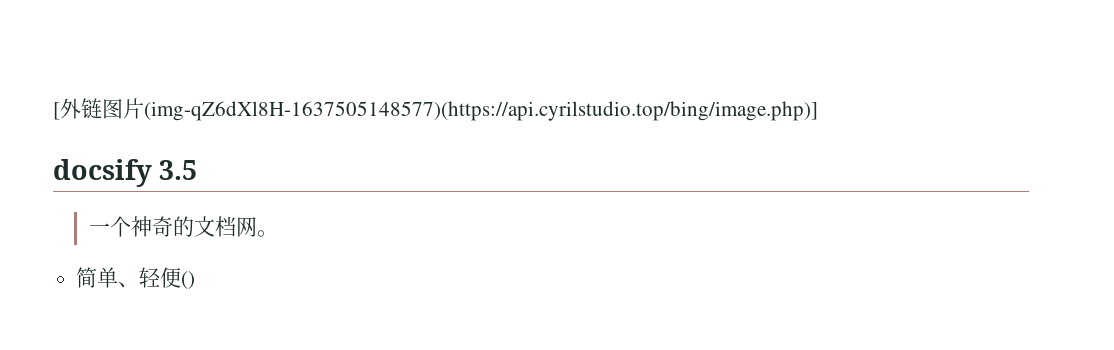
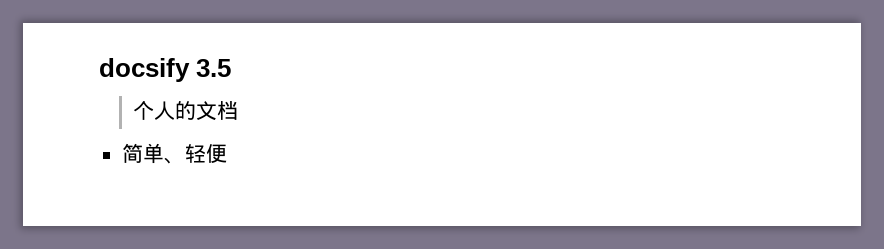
[53,98,818,121] [外链图片(img-qZ6dXl8H-1637505148577)(https://api.cyrilstudio.top/bing/image.php)] // -> (99, 70) none
[88,216,173,237] 一个神奇 -> [133,101,176,120] 个人
[235,217,278,237] 网。 -> (239, 110) none
[181,271,196,289] () -> (227, 153) none

